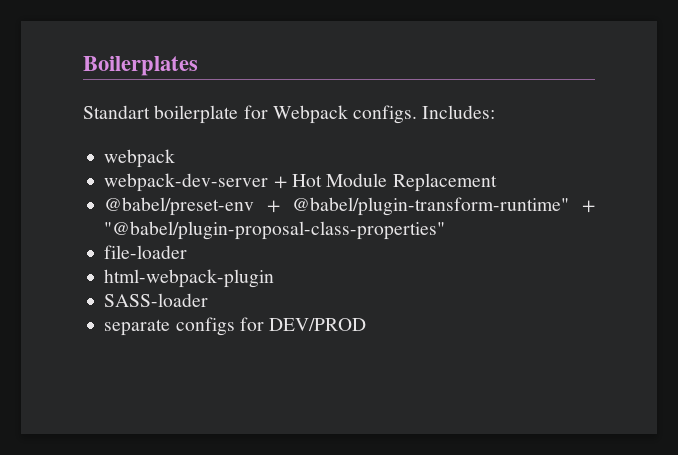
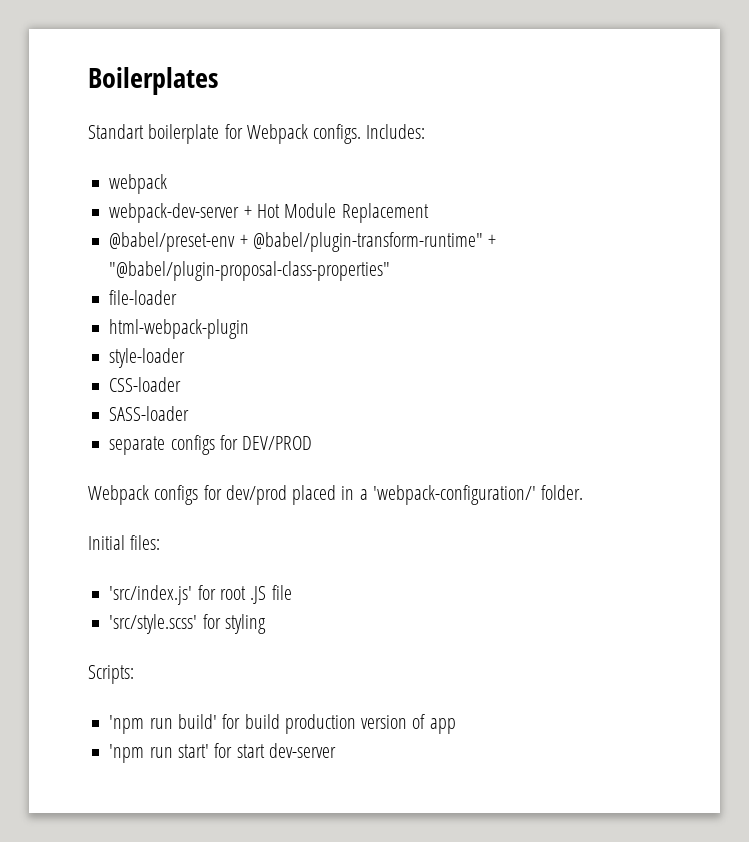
(275, 278) none -> [109,348,186,368] [109,377,182,392] // style-loader // CSS-loader
(367, 324) none -> [88,485,584,505] [88,535,161,550] [109,585,292,605] [109,614,266,634] [88,665,134,684] [109,714,456,734] [109,743,336,763] // Webpack configs for dev/prod placed in a 'webpack-configuration/' folder. // Initial files: // 'src/index.js' for root .JS file // 'src/style.scss' for styling // Scripts: // 'npm run build' for build production version of app // 'npm run start' for start dev-server

